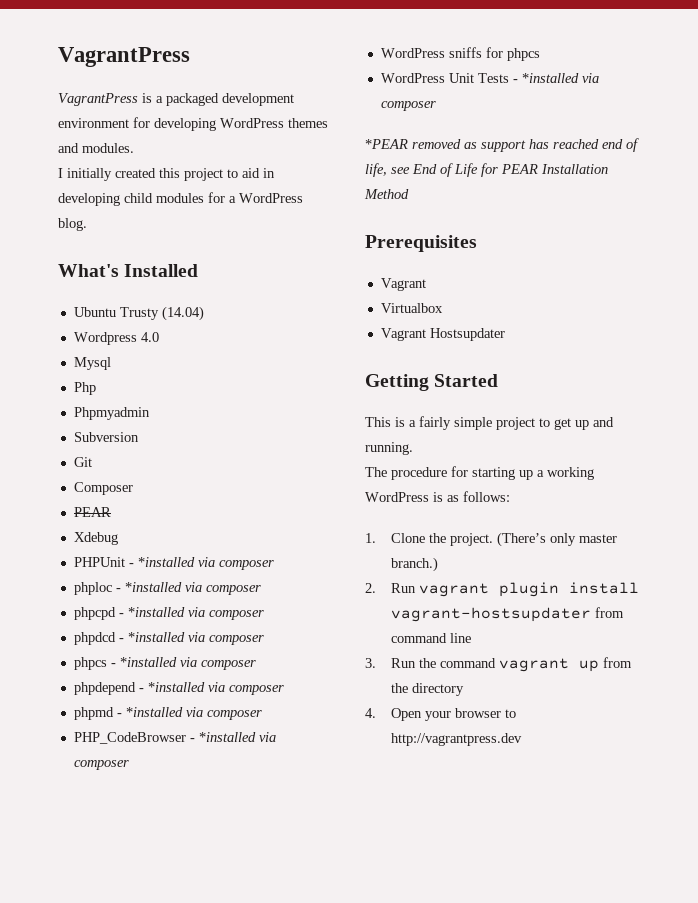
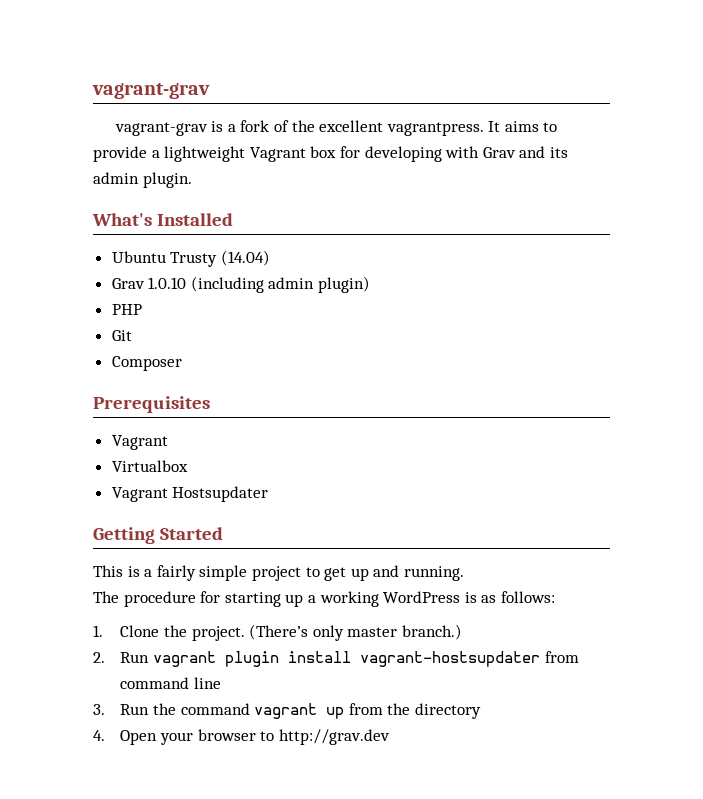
[58,47,190,67] [58,93,294,106] [58,117,328,131] [58,143,134,153] [58,168,275,181] [58,192,303,206] [58,218,87,231] VagrantPress // VagrantPress is a packaged development environment for developing WordPress themes and modules. // I initially created this project to aid in developing child modules for a WordPress blog. -> [92,83,210,99] [114,120,558,136] [93,146,568,162] [93,172,192,188] vagrant-grav // vagrant-grav is a fork of the excellent vagrantpress. It aims to provide a lightweight Vagrant box for developing with Grav and its admin plugin.
[73,332,159,345] [73,357,111,370] [73,382,96,395] [73,407,150,420] [73,432,139,442] [73,457,92,467] [73,482,133,495] [73,507,111,517] [73,532,118,545] [73,557,274,570] [73,582,261,595] [73,607,264,620] [73,632,264,645] [73,657,256,670] [73,682,284,695] [73,707,262,720] [73,732,276,744] [73,760,129,770] [380,47,540,61] [380,73,599,83] [380,101,436,111] [365,138,639,152] [365,163,608,177] [364,189,409,199] Wordpress 4.0 // Mysql // Php // Phpmyadmin // Subversion // Git // Composer // PEAR // Xdebug // PHPUnit - *installed via composer // phploc - *installed via composer // phpcpd - *installed via composer // phpdcd - *installed via composer // phpcs - *installed via composer // phpdepend - *installed via composer // phpmd - *installed via composer // PHP_CodeBrowser - *installed via composer // WordPress sniffs for phpcs // WordPress Unit Tests - *installed via composer // *PEAR removed as support has reached end of life, see End of Life for PEAR Installation Method -> [111,276,371,293] [111,304,142,315] [111,330,132,341] [111,356,182,371] Grav 1.0.10 (including admin plugin) // PHP // Git // Composer
[391,733,523,746] http://vagrantpress.dev -> [278,729,390,745] http://grav.dev

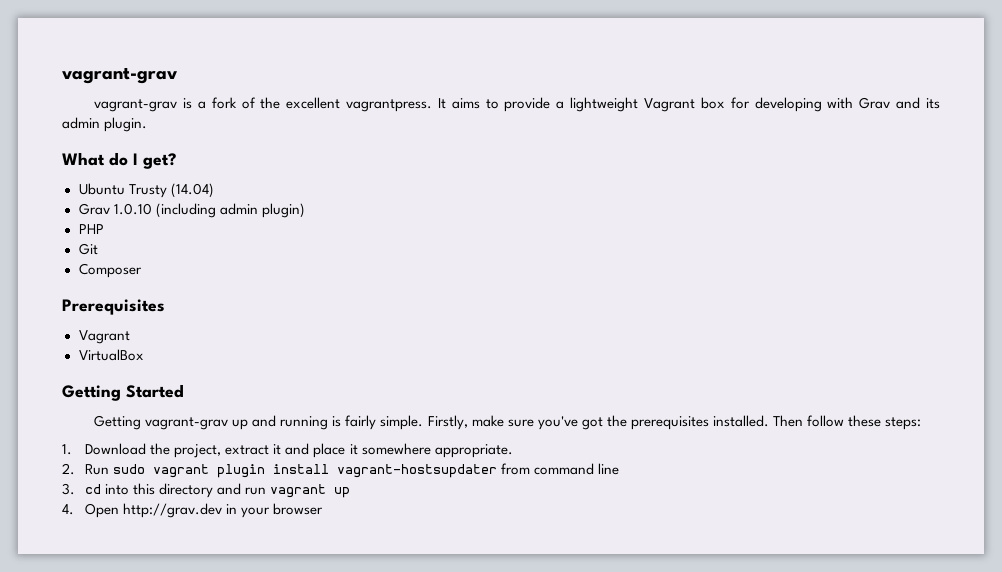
[92,213,233,226] What's Installed -> [62,152,176,169] What do I get?
[111,460,188,472] [111,486,269,502] Virtualbox // Vagrant Hostsupdater -> [78,349,144,361] VirtualBox
[93,565,464,581] [93,591,555,607] [93,624,463,641] This is a fairly simple project to get up and running. // The procedure for starting up a working WordPress is as follows: // 1. Clone the project. (There’s only master branch.) -> [94,415,922,430] [62,443,513,458] Getting vagrant-grav up and running is fairly simple. Firstly, make sure you've got the prerequisites installed. Then follow these steps: // 1. Download the project, extract it and place it somewhere appropriate.
(150, 657) none -> [113,464,146,474] sudo
[120,703,250,715] Run the command -> [85,483,267,498] cd into this directory and run
[348,703,482,719] from the directory -> (351, 492) none
[160,729,390,745] your browser to http://grav.dev -> [123,503,324,518] http://grav.dev in your browser

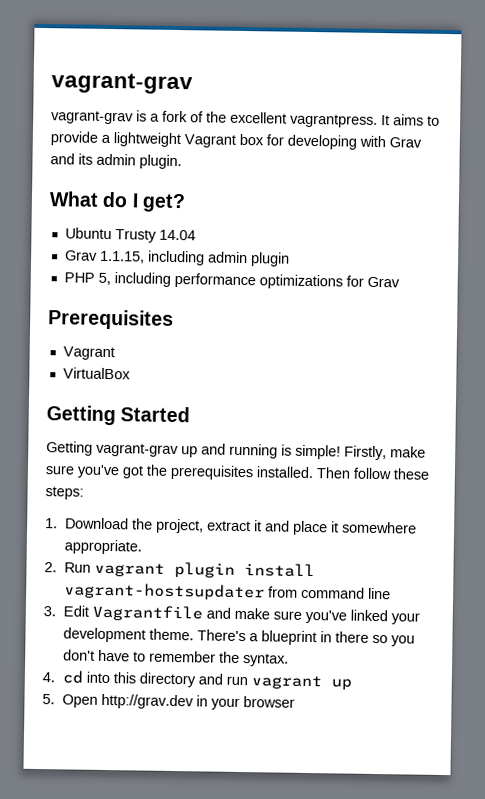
[170,183,214,198] [78,203,305,218] [78,224,104,234] [78,243,98,255] [78,263,142,278] (14.04) // Grav 1.0.10 (including admin plugin) // PHP // Git // Composer -> [158,229,196,241] [64,250,290,267] [63,272,400,290] 14.04 // Grav 1.1.15, including admin plugin // PHP 5, including performance optimizations for Grav
[345,415,424,430] fairly simple. -> [295,444,341,460] simple!
[113,464,146,474] sudo -> (91, 567) none
(75, 489) none -> [62,604,420,625] [62,627,415,647] [62,649,289,667] [42,672,55,683] Edit Vagrantfile and make sure you've linked your development theme. There's a blueprint in there so you don't have to remember the syntax. // 4.
[62,504,74,515] 4. -> [42,694,55,705] 5.

